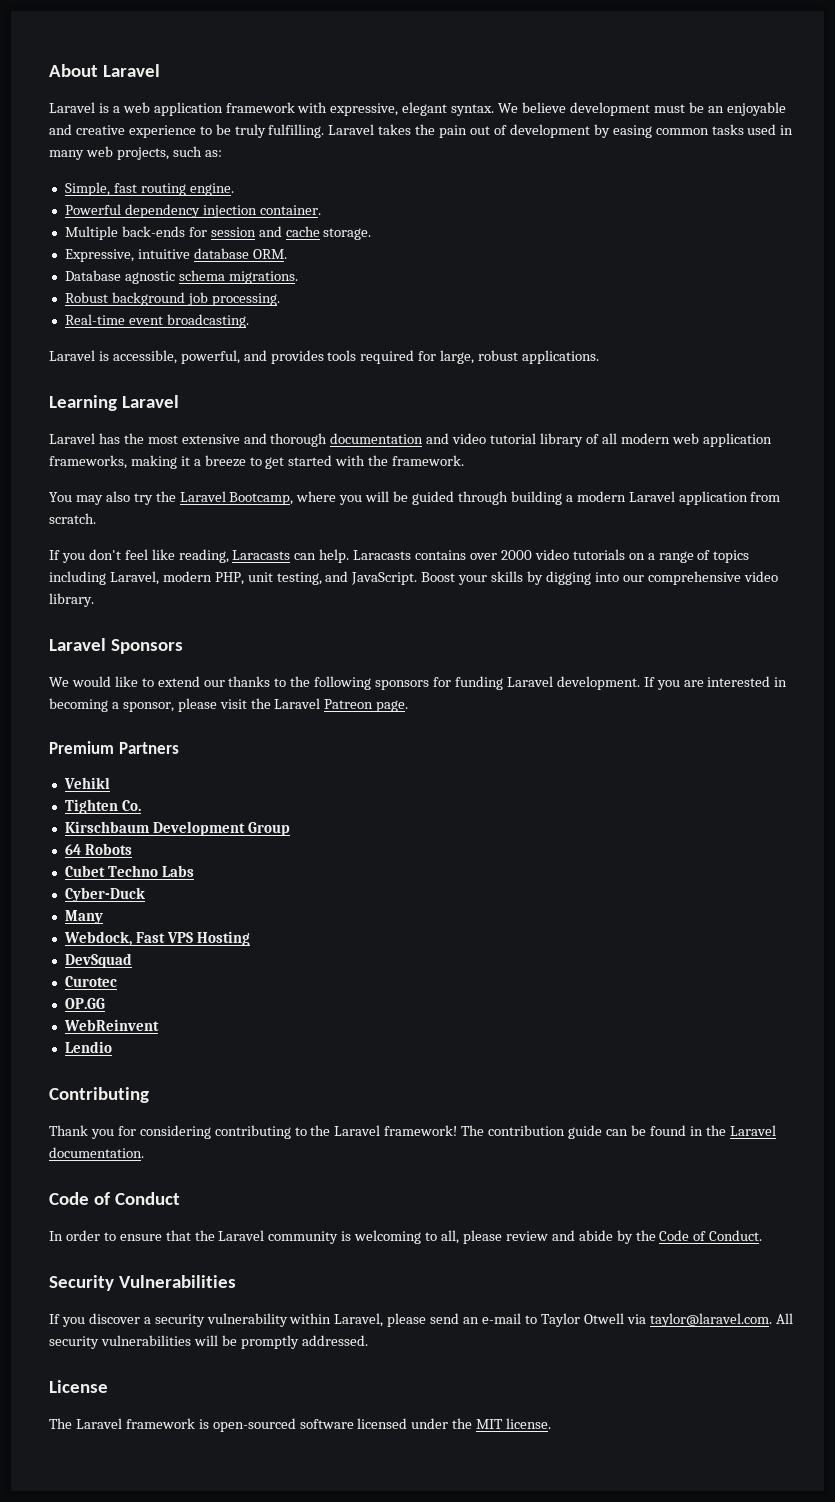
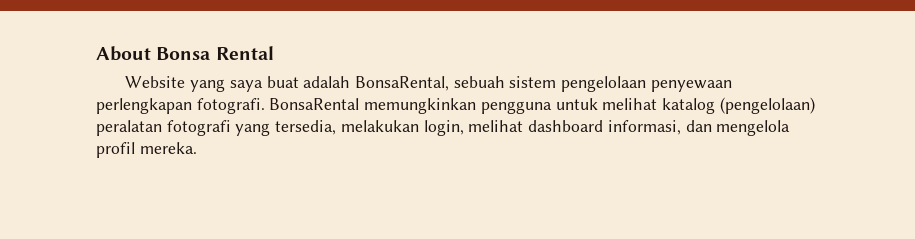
[103,64,161,77] [49,102,786,116] [49,124,794,138] [49,146,222,160] [64,182,234,196] [64,204,321,218] [64,226,372,240] [64,248,287,262] [64,270,298,284] [64,292,280,306] [64,314,249,328] [49,350,600,364] [49,395,180,411] [49,433,772,447] [49,455,465,469] [49,491,781,505] [49,513,96,524] [49,549,750,563] [49,571,778,585] [49,593,94,607] [49,638,184,654] [49,676,788,690] [49,698,409,712] [49,741,179,754] [63,777,110,789] [64,799,141,814] [64,821,290,836] [64,843,132,855] [64,865,194,877] [64,887,145,902] [64,910,103,924] [63,931,250,946] [64,953,132,968] [64,976,117,987] [64,998,105,1009] [63,1019,159,1031] [64,1041,112,1053] [49,1087,149,1103] [49,1125,776,1139] [49,1147,144,1158] [49,1192,181,1205] [49,1230,763,1244] [49,1275,237,1291] [49,1313,793,1327] [49,1335,368,1349] [49,1380,108,1393] [49,1418,552,1432] Laravel // Laravel is a web application framework with expressive, elegant syntax. We believe development must be an enjoyable and creative experience to be truly fulfilling. Laravel takes the pain out of development by easing common tasks used in many web projects, such as: // Simple, fast routing engine. // Powerful dependency injection container. // Multiple back-ends for session and cache storage. // Expressive, intuitive database ORM. // Database agnostic schema migrations. // Robust background job processing. // Real-time event broadcasting. // Laravel is accessible, powerful, and provides tools required for large, robust applications. // Learning Laravel // Laravel has the most extensive and thorough documentation and video tutorial library of all modern web application frameworks, making it a breeze to get started with the framework. // You may also try the Laravel Bootcamp, where you will be guided through building a modern Laravel application from scratch. // If you don't feel like reading, Laracasts can help. Laracasts contains over 2000 video tutorials on a range of topics including Laravel, modern PHP, unit testing, and JavaScript. Boost your skills by digging into our comprehensive video library. // Laravel Sponsors // We would like to extend our thanks to the following sponsors for funding Laravel development. If you are interested in becoming a sponsor, please visit the Laravel Patreon page. // Premium Partners // Vehikl // Tighten Co. // Kirschbaum Development Group // 64 Robots // Cubet Techno Labs // Cyber-Duck // Many // Webdock, Fast VPS Hosting // DevSquad // Curotec // OP.GG // WebReinvent // Lendio // Contributing // Thank you for considering contributing to the Laravel framework! The contribution guide can be found in the Laravel documentation. // Code of Conduct // In order to ensure that the Laravel community is welcoming to all, please review and abide by the Code of Conduct. // Security Vulnerabilities // If you discover a security vulnerability within Laravel, please send an e-mail to Taylor Otwell via taylor@laravel.com. All security vulnerabilities will be promptly addressed. // License // The Laravel framework is open-sourced software licensed under the MIT license. -> [156,46,274,60] [125,76,732,92] [96,97,815,114] [96,120,791,136] [96,142,197,158] Bonsa Rental // Website yang saya buat adalah BonsaRental, sebuah sistem pengelolaan penyewaan perlengkapan fotografi. BonsaRental memungkinkan pengguna untuk melihat katalog (pengelolaan) peralatan fotografi yang tersedia, melakukan login, melihat dashboard informasi, dan mengelola profil mereka.

